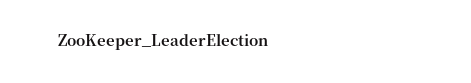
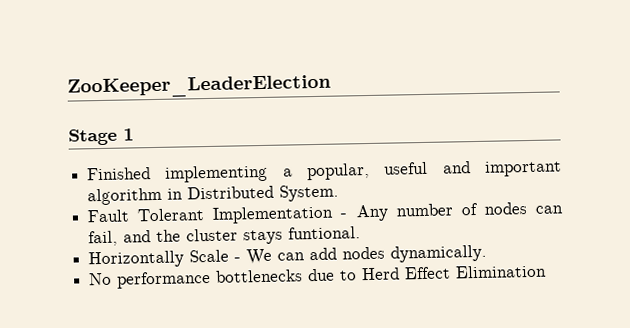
(268, 41) none -> [68,128,134,146] [87,160,562,183] [87,184,340,206] [87,202,563,224] [88,226,362,247] [88,244,488,269] [89,264,548,289] // Stage 1 // Finished implementing a popular, useful and important algorithm in Distributed System. // Fault Tolerant Implementation - Any number of nodes can fail, and the cluster stays funtional. // Horizontally Scale - We can add nodes dynamically. // No performance bottlenecks due to Herd Effect Elimination

